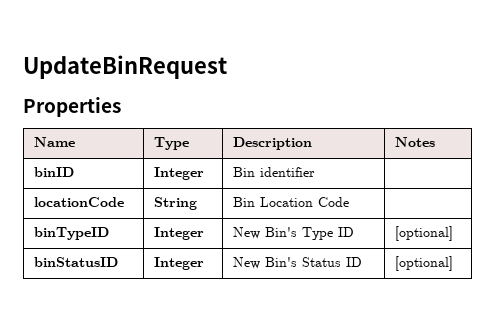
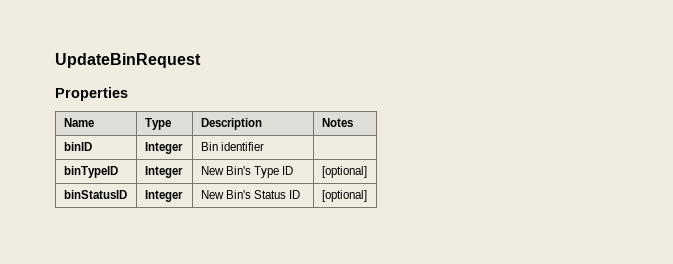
[34,197,125,207] [154,197,198,210] [233,197,350,207] // locationCode | String | Bin Location Code | -> (264, 146) none

